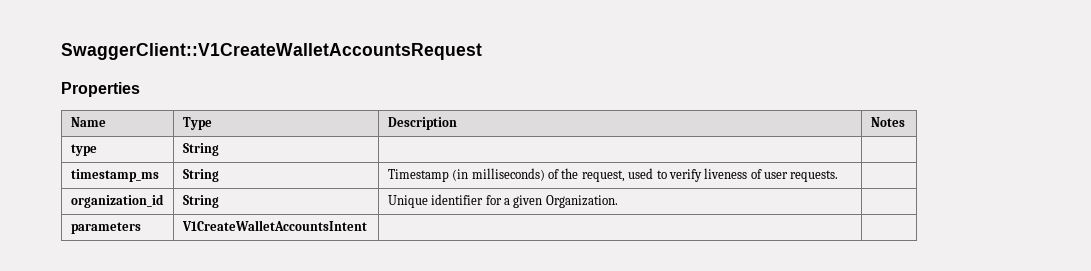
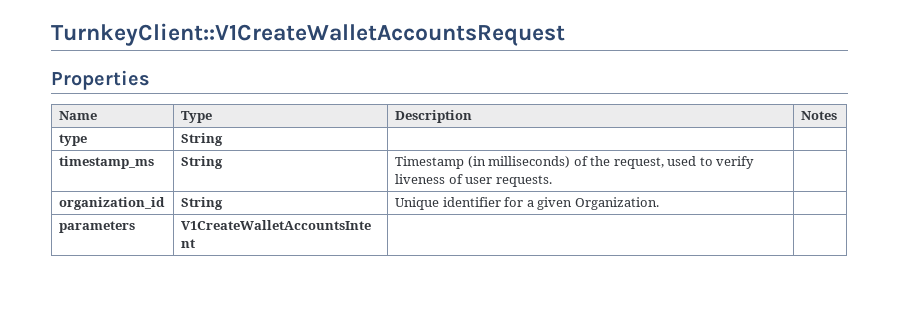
[61,43,482,60] SwaggerClient::V1CreateWalletAccountsRequest -> [51,23,565,46] TurnkeyClient::V1CreateWalletAccountsRequest

